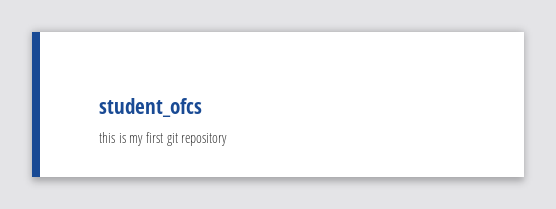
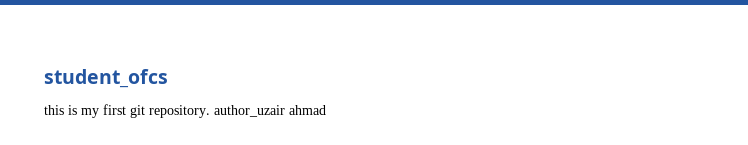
[181,133,228,146] repository -> [149,105,326,118] repository. author_uzair ahmad

